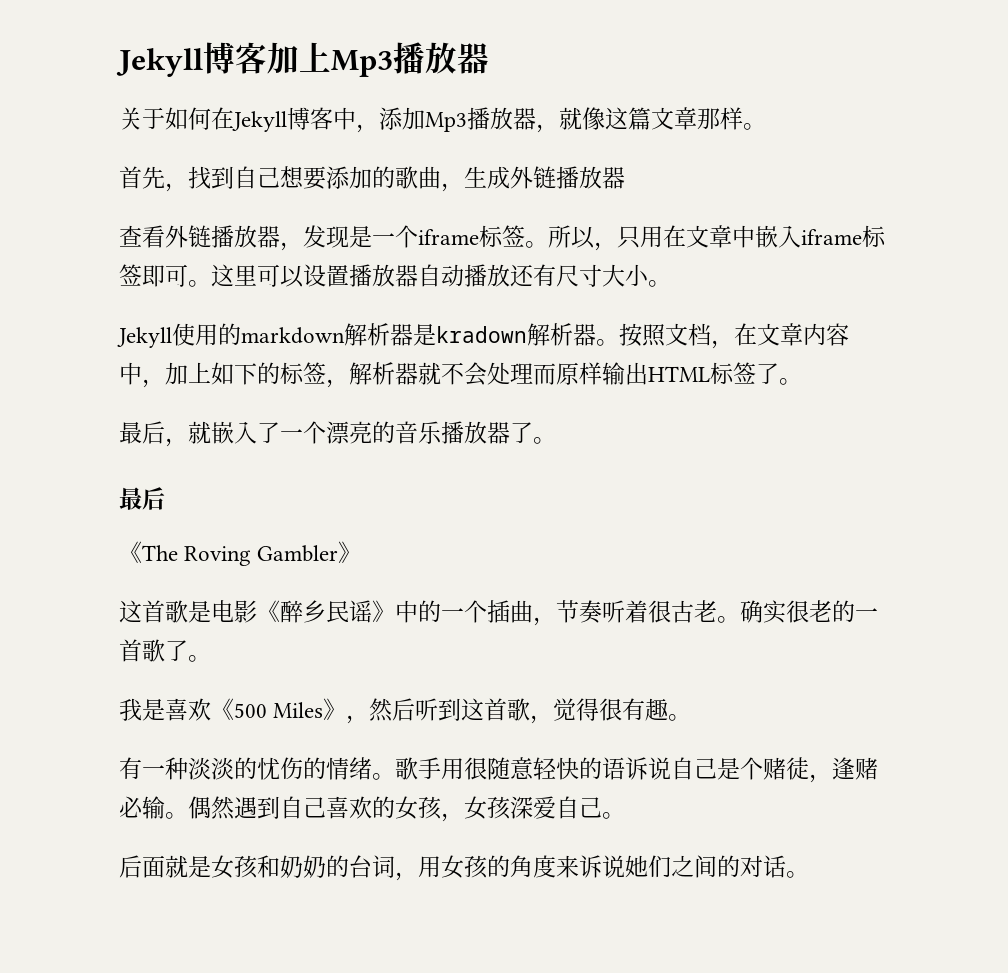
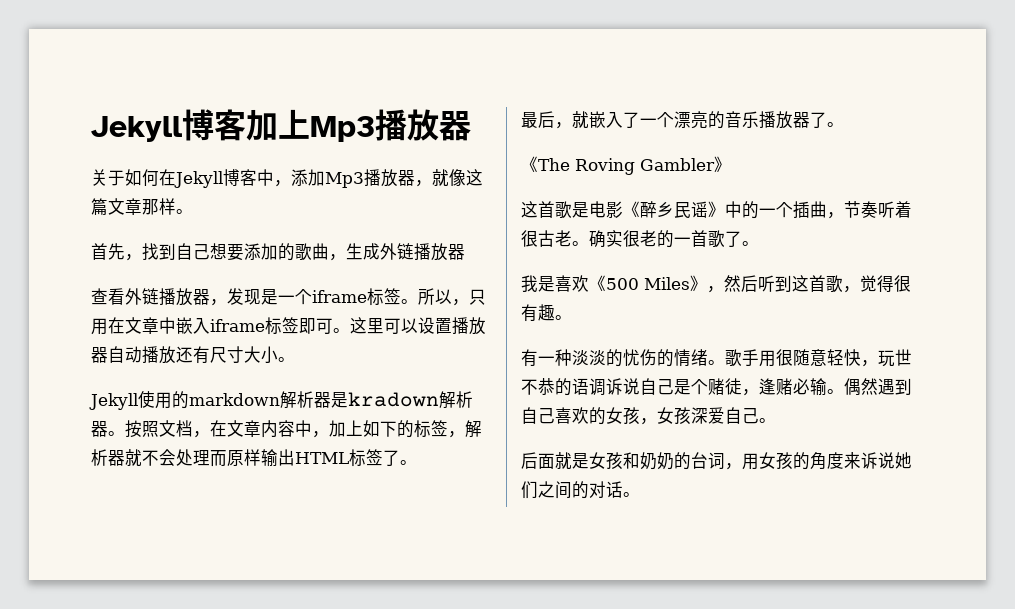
[119,487,165,510] // 最后 -> (844, 124) none
[579,757,625,780] 的语 -> [861,349,912,367] [521,378,606,396] ，玩世不恭的语调

